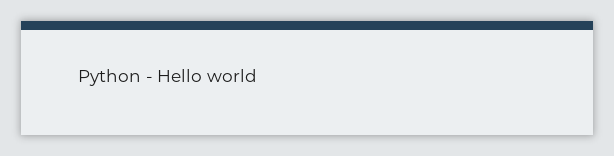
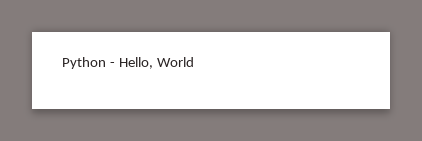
[157,69,257,82] Hello world -> [118,57,194,69] Hello, World

